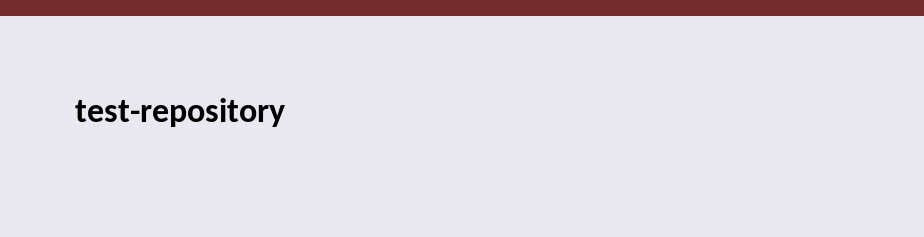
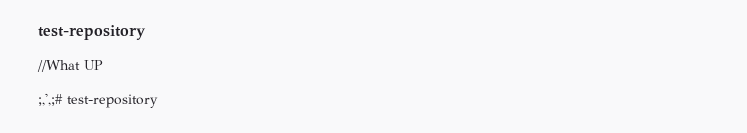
[75,98,285,127] test-repository -> [38,25,146,40] [37,60,103,72] [38,93,158,108] test-repository // //What UP // ;,',;# test-repository

